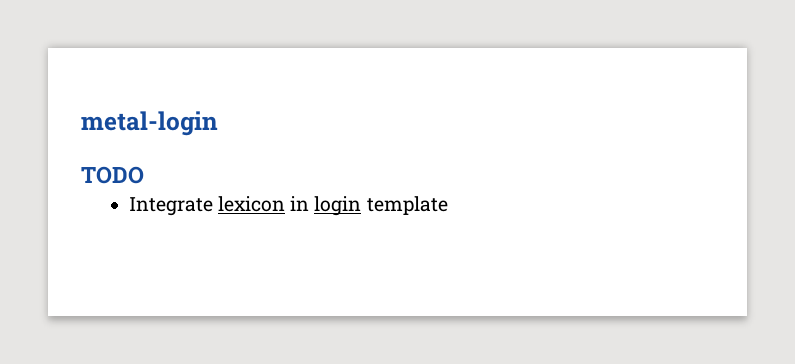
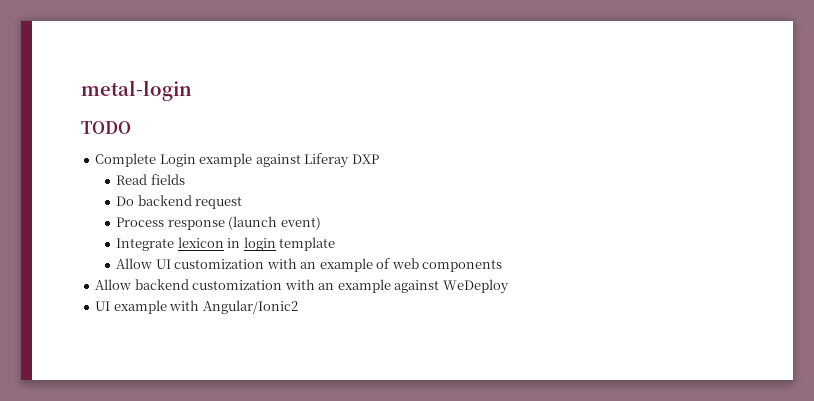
(144, 175) none -> [95,153,379,168] [116,174,185,185] [116,195,243,209] [116,216,321,230] // Complete Login example against Liferay DXP // Read fields // Do backend request // Process response (launch event)
(448, 205) none -> [116,258,503,272] [95,279,509,294] [95,300,298,314] // Allow UI customization with an example of web components // Allow backend customization with an example against WeDeploy // UI example with Angular/Ionic2

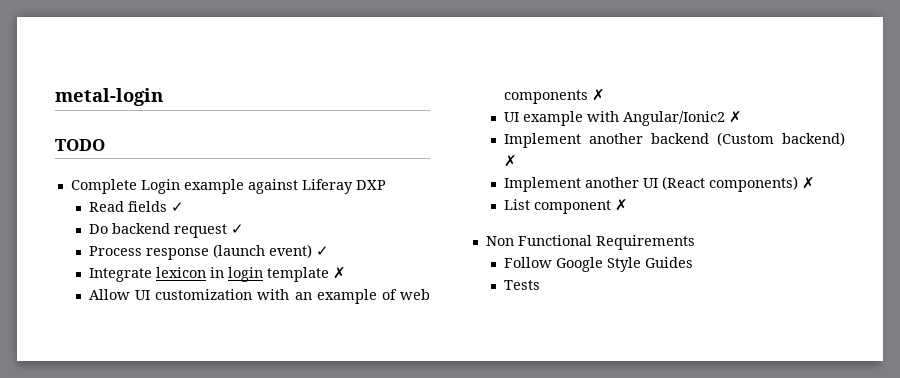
(185, 179) none -> [170,202,184,212] ✓
(243, 202) none -> [230,224,244,234] ✓
(321, 223) none -> [315,246,329,256] ✓
(336, 244) none -> [332,267,346,279] ✗
[95,279,509,294] [95,300,298,314] // Allow backend customization with an example against WeDeploy // UI example with Angular/Ionic2 -> [591,89,605,101] [503,111,742,126] [503,132,845,148] [503,155,517,167] [503,176,815,192] [503,199,628,214] [485,235,695,250] [503,257,693,272] [503,280,540,290] ✗ // UI example with Angular/Ionic2 ✗ // Implement another backend (Custom backend) ✗ // Implement another UI (React components) ✗ // List component ✗ // Non Functional Requirements // Follow Google Style Guides // Tests

